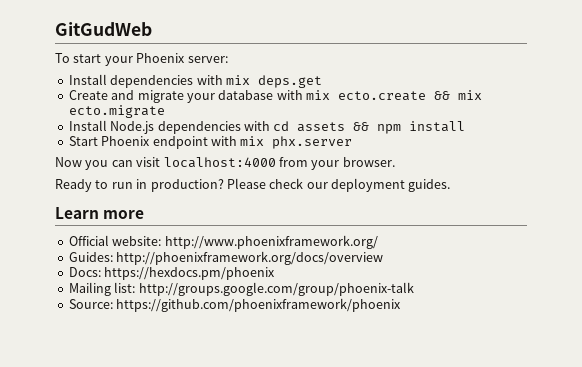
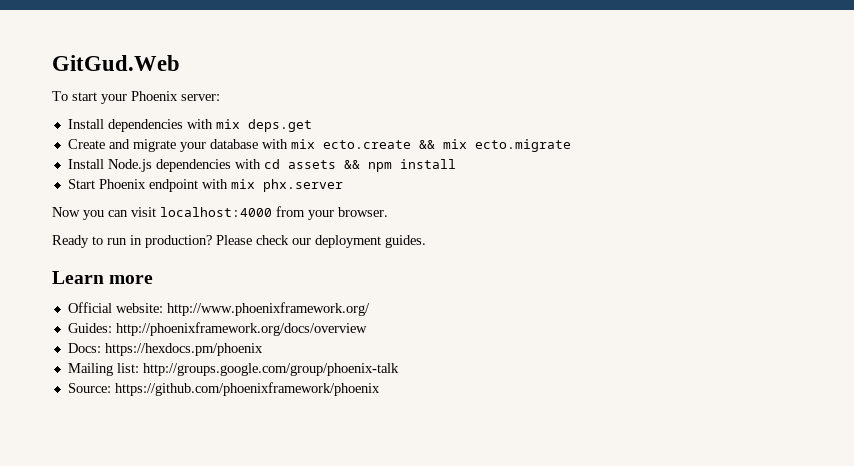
[55,22,152,36] GitGudWeb -> [52,55,180,71] GitGud.Web

